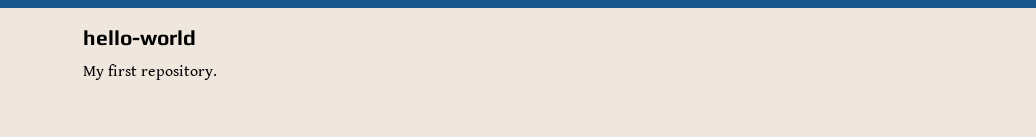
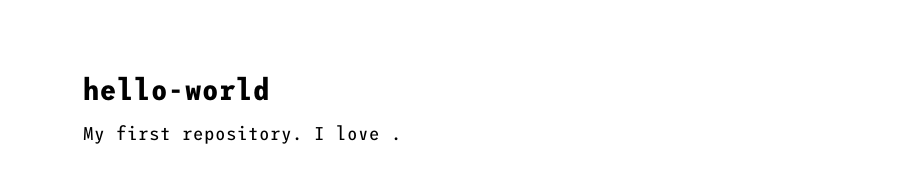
(218, 72) none -> [314,125,402,141] I love .

